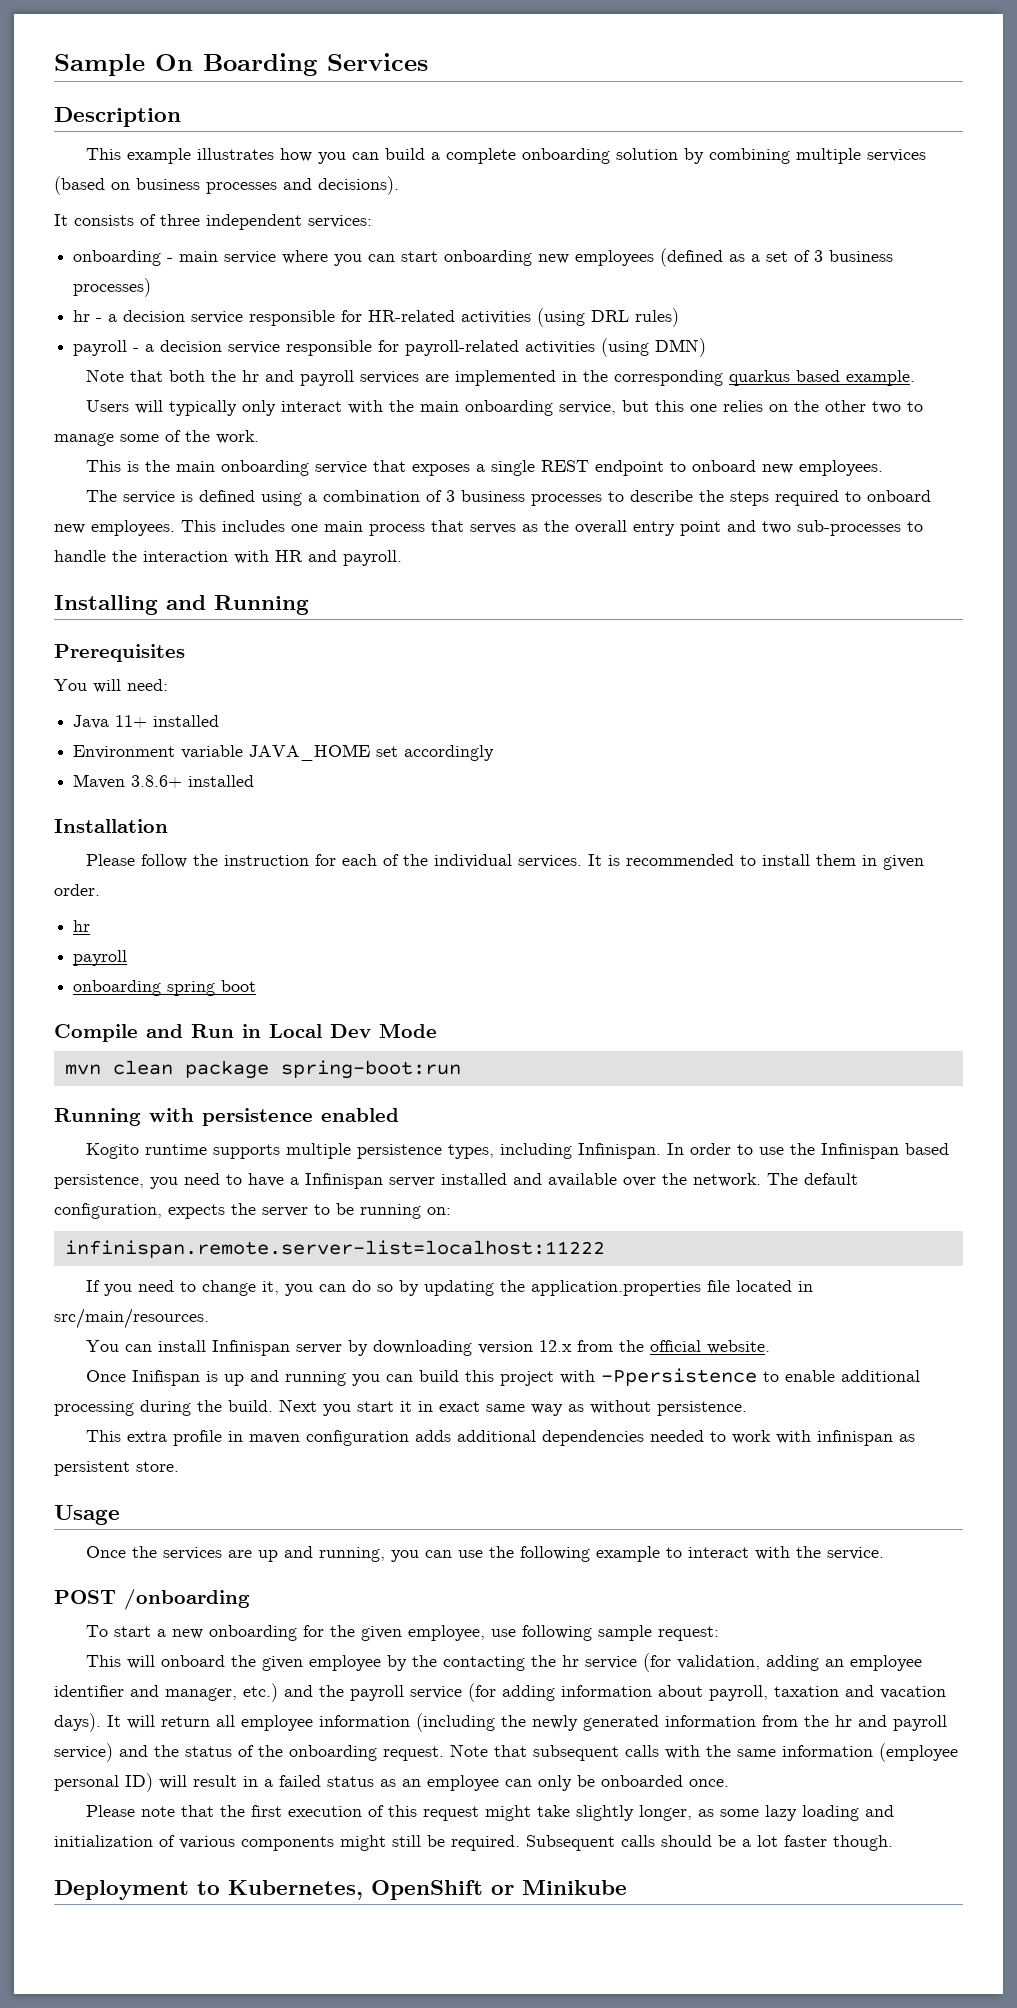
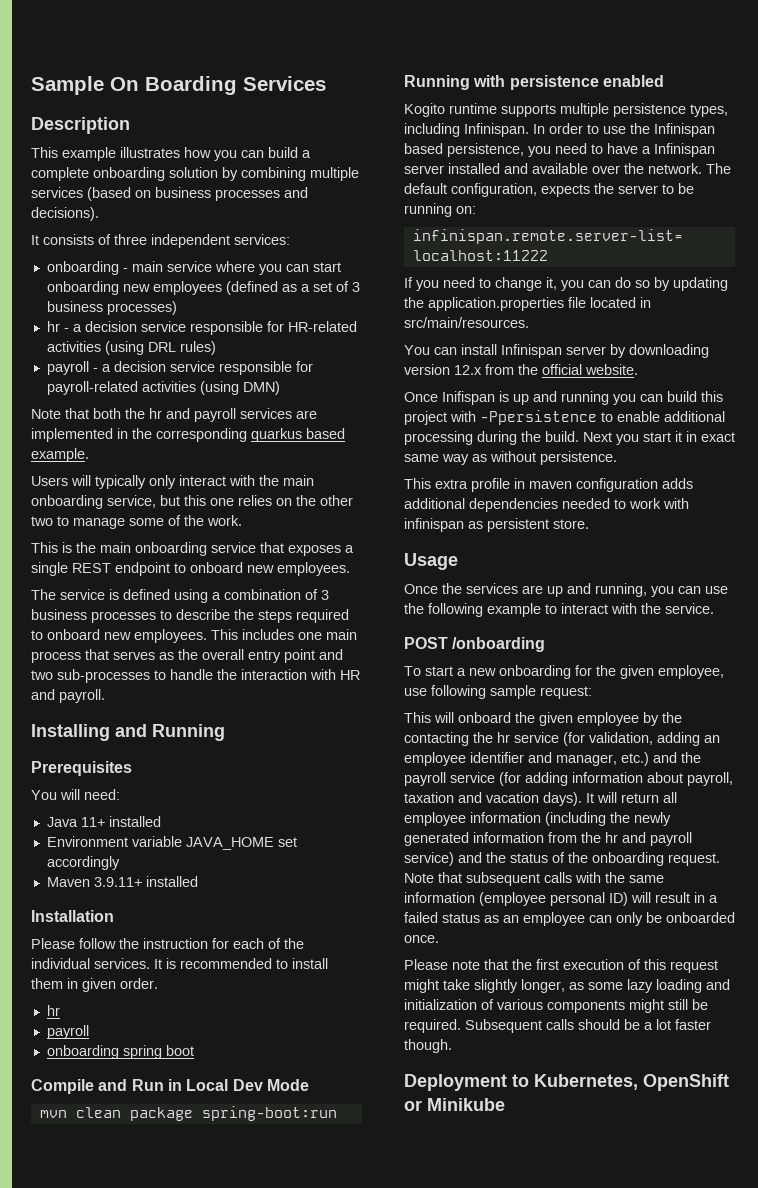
[131,775,183,788] 3.8.6+ -> [93,877,142,887] 3.9.11+

